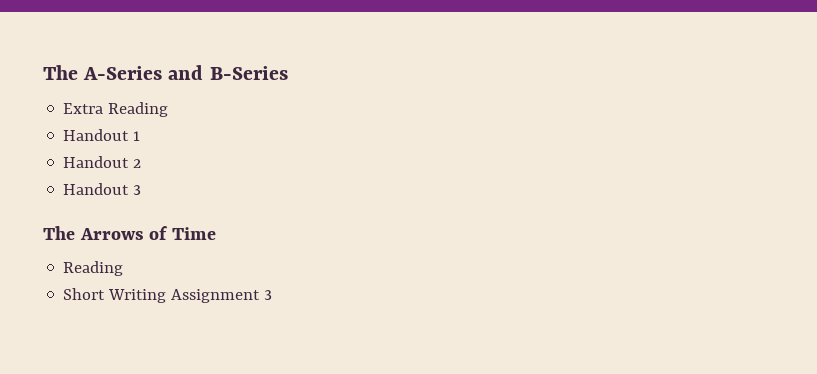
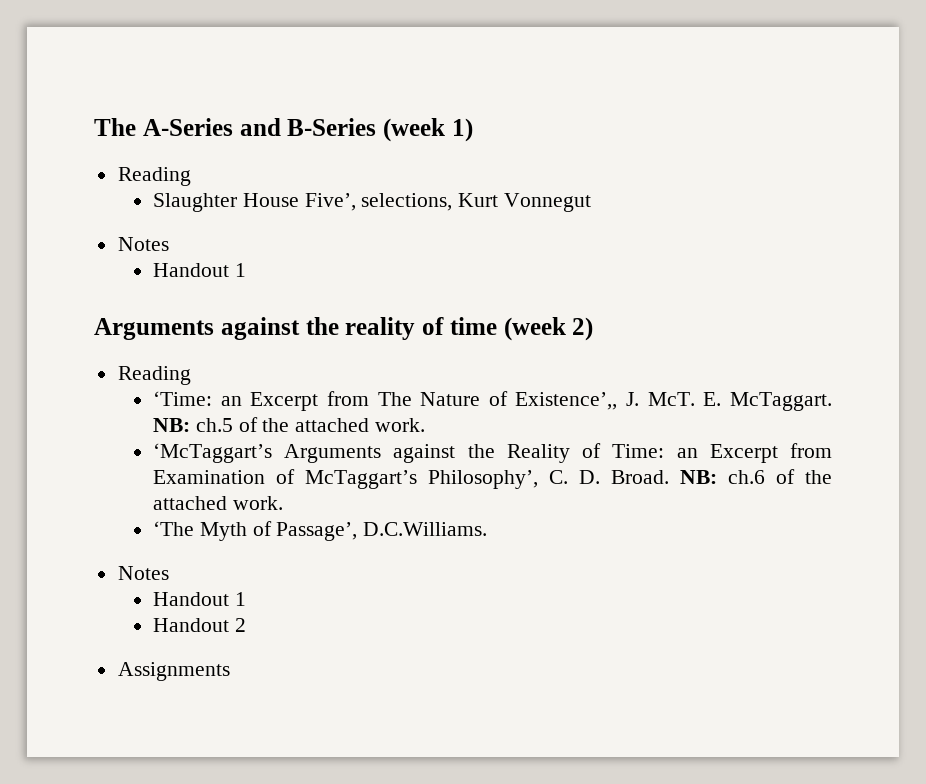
[63,102,169,117] [63,129,141,141] [63,156,142,168] [63,183,142,195] [43,226,216,240] [63,261,124,276] [63,288,273,303] // Extra Reading // Handout 1 // Handout 2 // Handout 3 // The Arrows of Time // Reading // Short Writing Assignment 3 -> [383,118,473,142] [117,167,191,186] [152,193,591,212] [117,237,169,251] [152,263,246,277] [94,317,594,341] [117,366,191,385] [152,391,833,411] [152,417,425,432] [152,443,832,463] [152,469,833,489] [152,496,283,510] [152,521,488,541] [117,566,169,580] [152,592,246,606] [152,618,246,632] [117,662,230,681] (week 1) // Reading // Slaughter House Five’, selections, Kurt Vonnegut // Notes // Handout 1 // Arguments against the reality of time (week 2) // Reading // ‘Time: an Excerpt from The Nature of Existence’,, J. McT. E. McTaggart. NB: ch.5 of the attached work. // ‘McTaggart’s Arguments against the Reality of Time: an Excerpt from Examination of McTaggart’s Philosophy’, C. D. Broad. NB: ch.6 of the attached work. // ‘The Myth of Passage’, D.C.Williams. // Notes // Handout 1 // Handout 2 // Assignments

